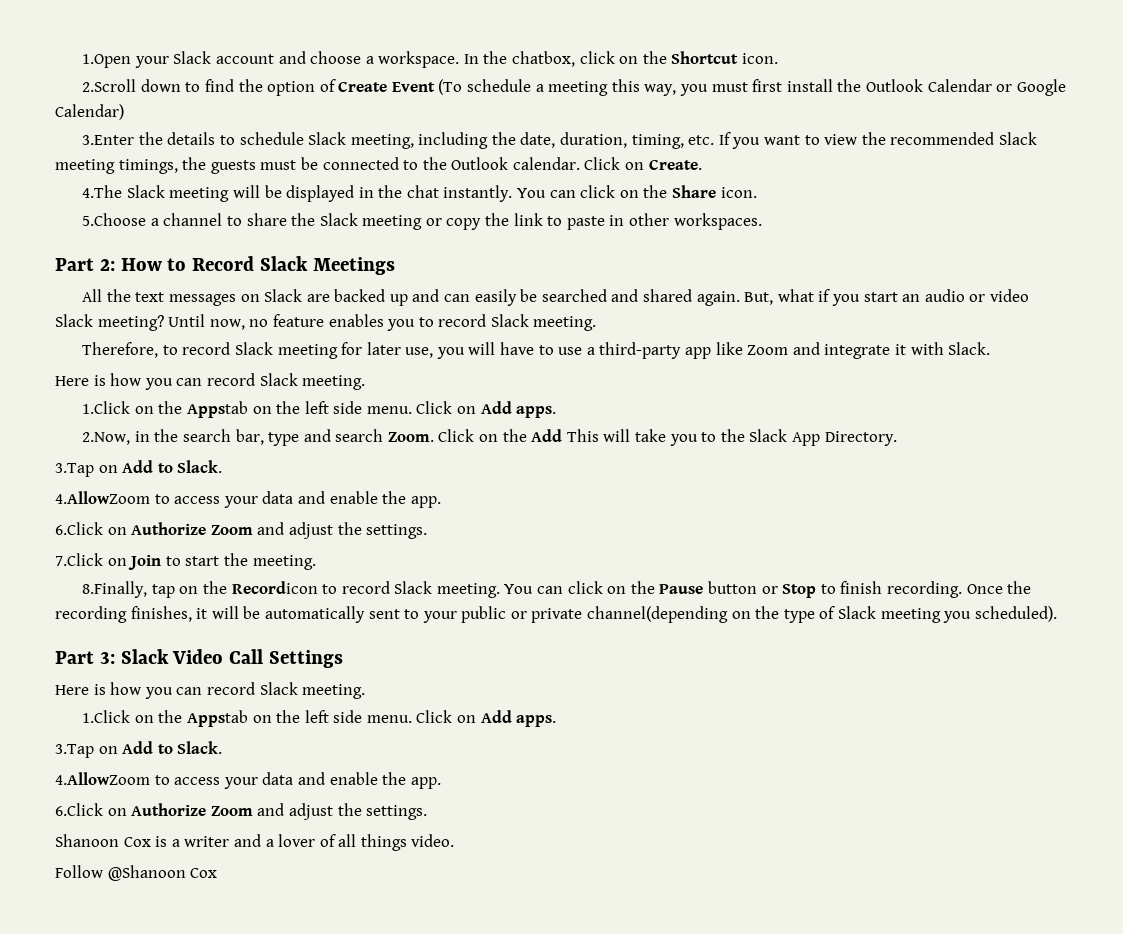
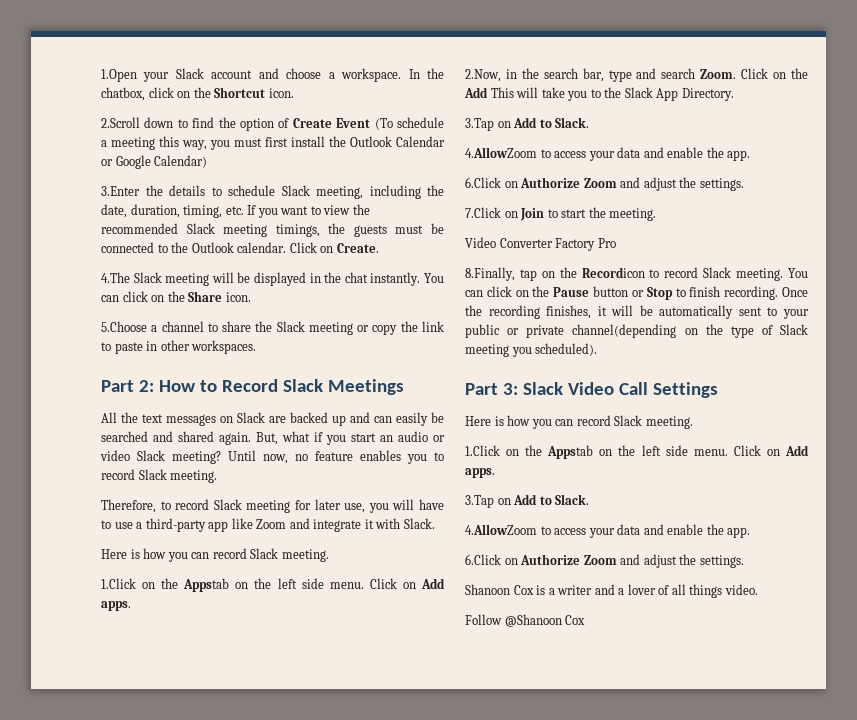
(316, 562) none -> [465,237,616,251] // Video Converter Factory Pro

